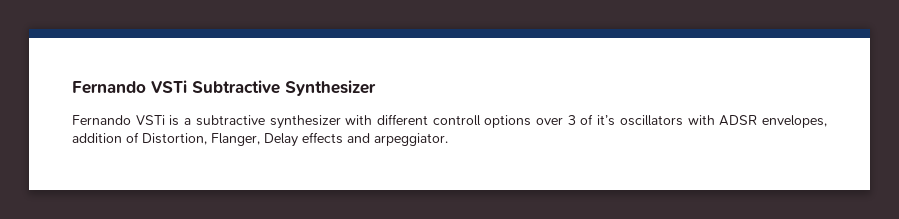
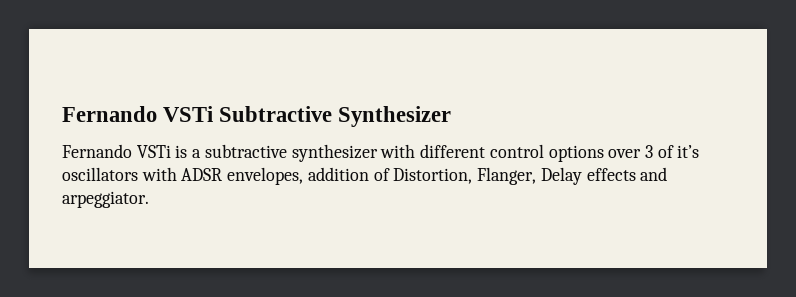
[432,115,481,126] controll -> [489,144,544,158] control

